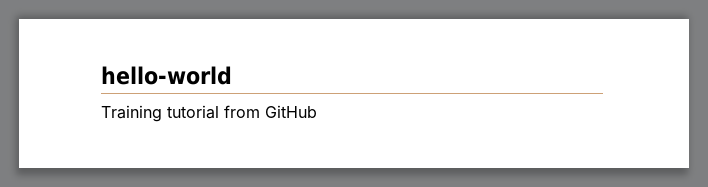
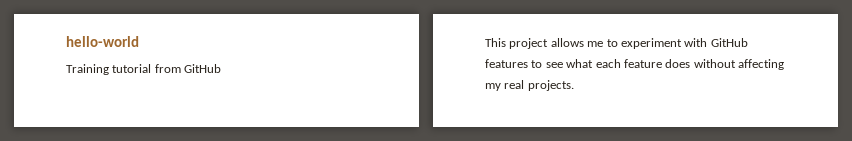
(317, 111) none -> [485,38,748,49] [485,59,784,70] [485,80,574,91] // This project allows me to experiment with GitHub features to see what each feature does without affecting my real projects.

